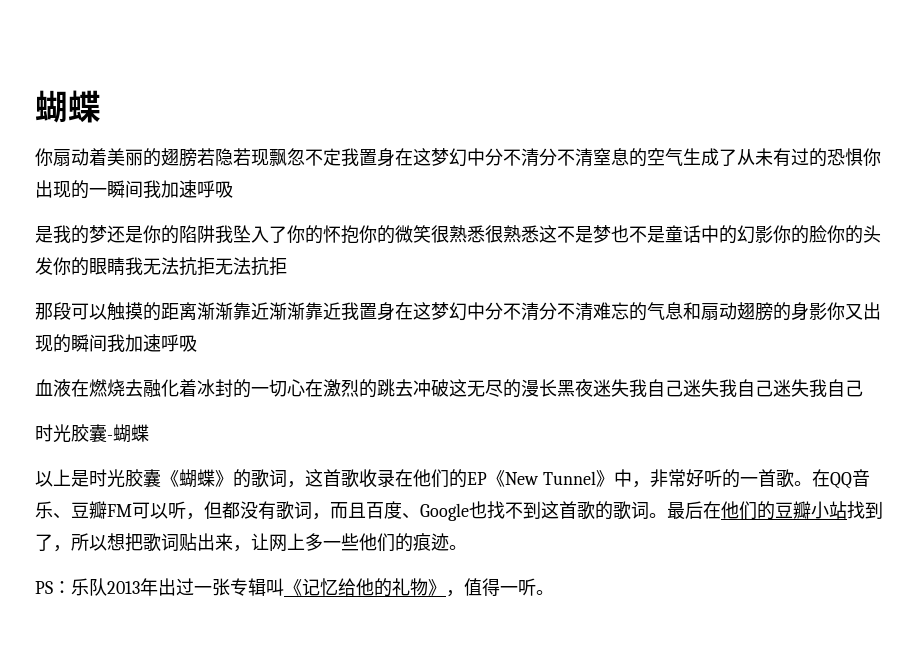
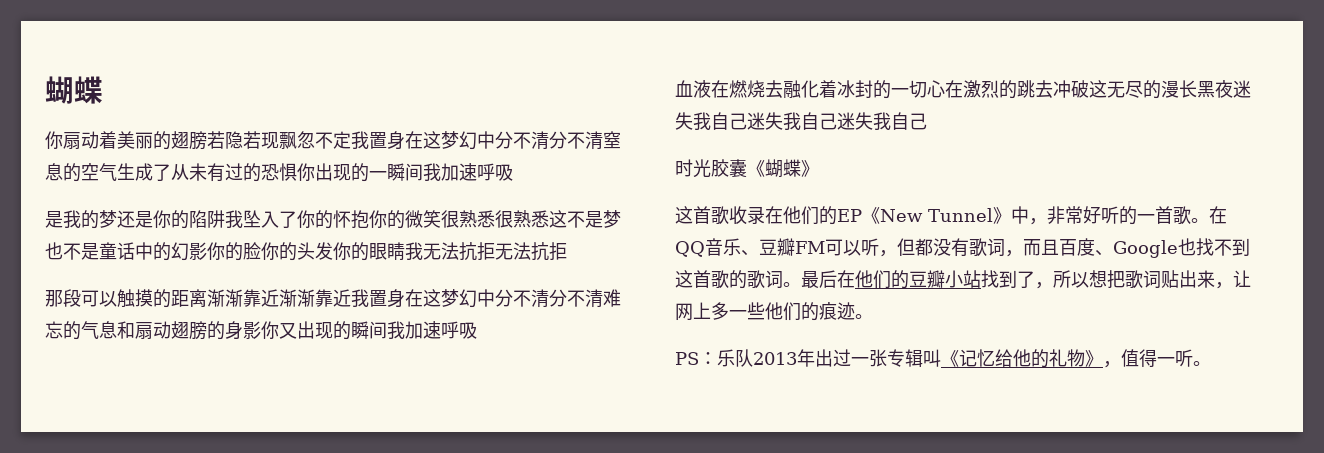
[107,424,149,443] [35,469,161,488] -蝴蝶 // 以上是时光胶囊 -> (747, 168) none
[233,469,305,488] 的歌词， -> (819, 168) //

